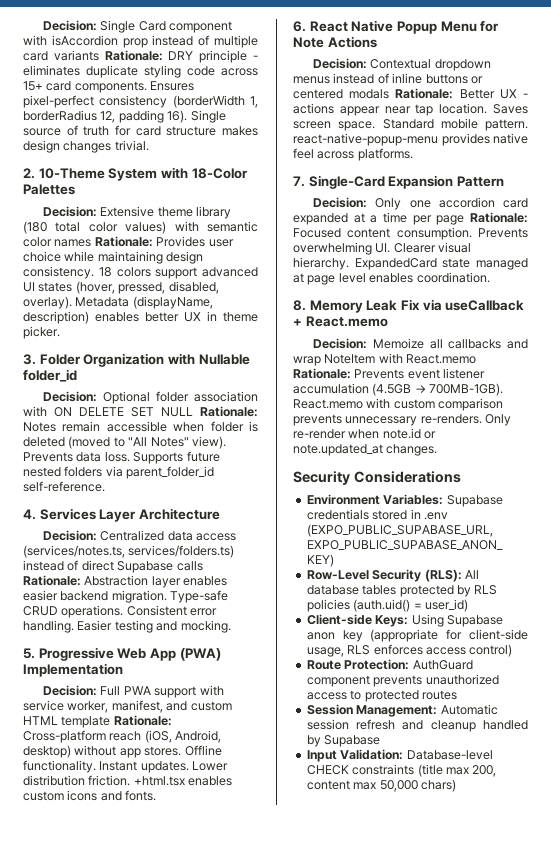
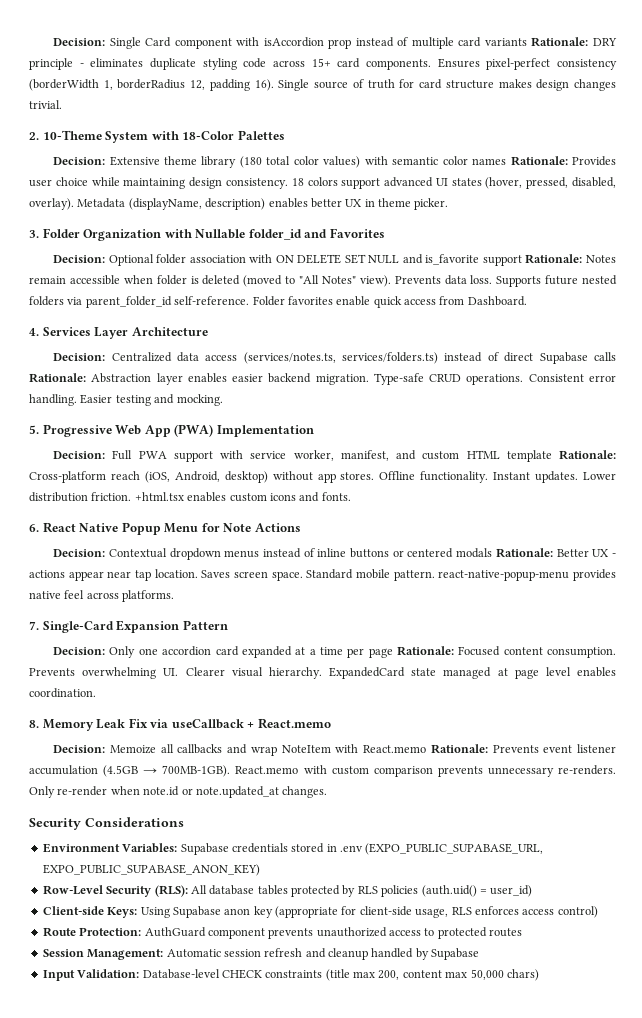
(77, 375) none -> [304,228,385,238] and Favorites
(193, 412) none -> [402,254,522,266] and is_favorite support
(105, 486) none -> [252,296,527,308] Folder favorites enable quick access from Dashboard.

